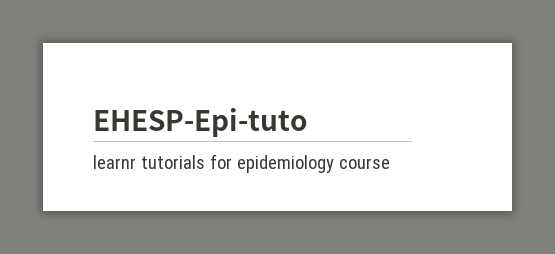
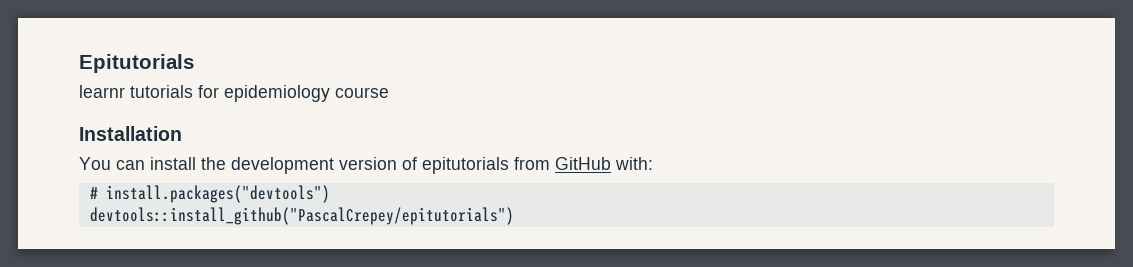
[93,108,308,137] EHESP-Epi-tuto -> [79,54,194,73] Epitutorials
(390, 163) none -> [79,126,182,141] [79,157,653,174] [89,185,330,203] [89,207,514,225] // Installation // You can install the development version of epitutorials from GitHub with: // # install.packages("devtools") // devtools::install_github("PascalCrepey/epitutorials")

